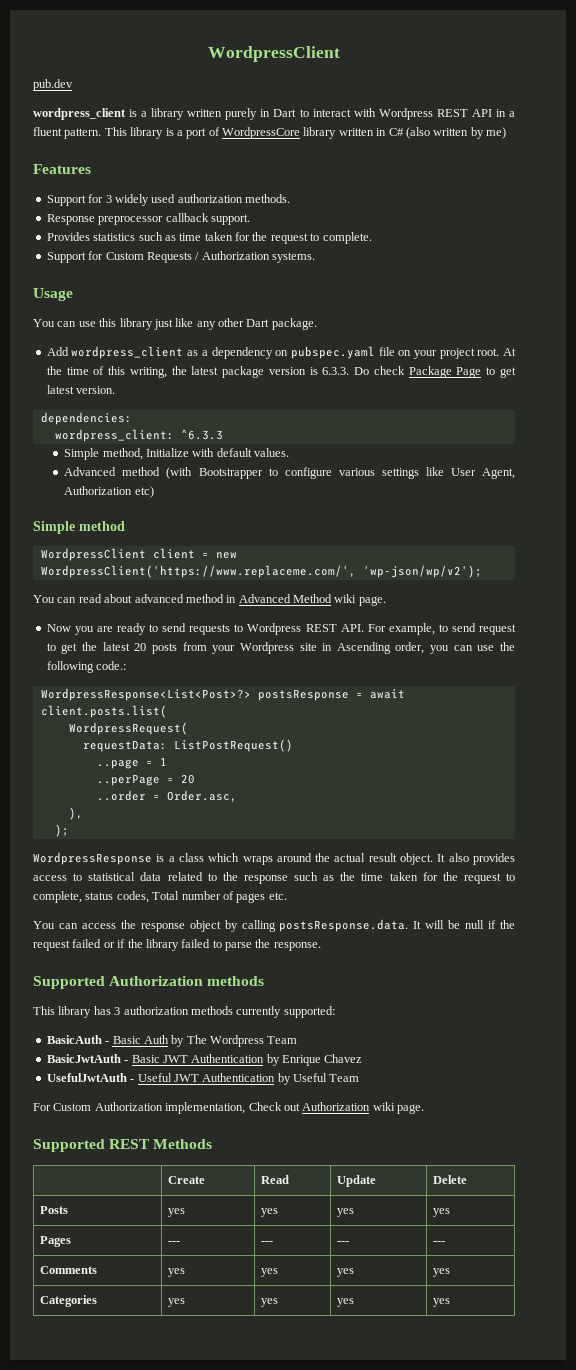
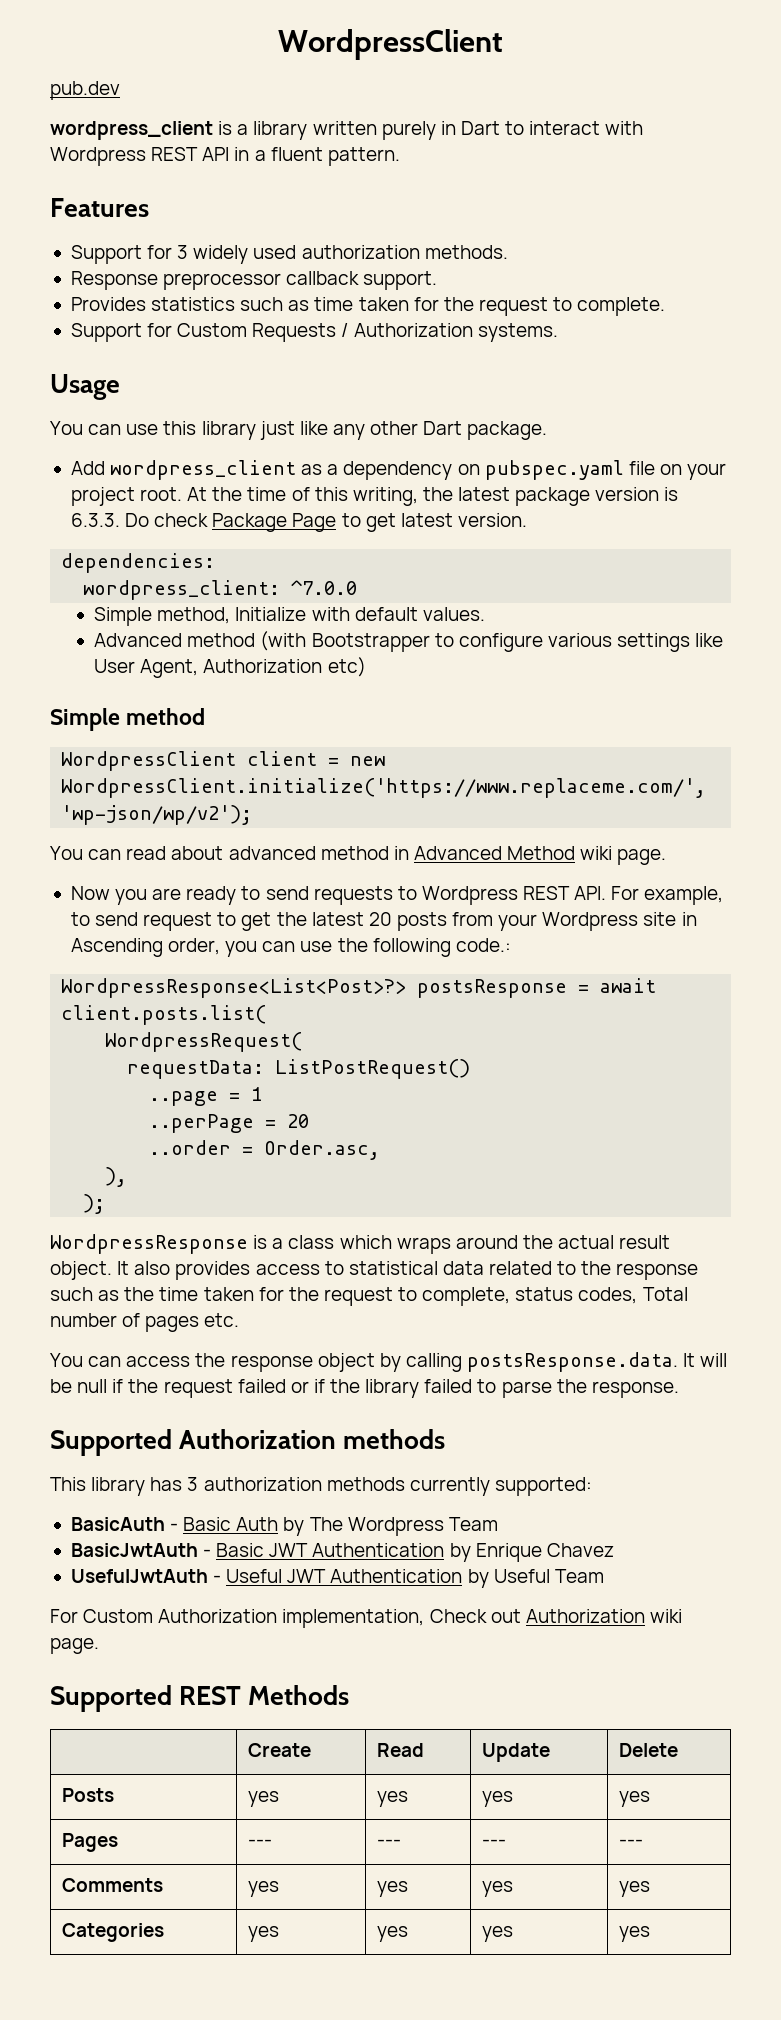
[104,127,506,139] This library is a port of WordpressCore library written in C# (also written by me) -> (400, 156) none
[180,429,223,440] ^6.3.3 -> [291,580,358,595] ^7.0.0
[40,565,356,578] WordpressClient('https://www.replaceme.com/', -> [61,778,707,798] WordpressClient.initialize('https://www.replaceme.com/',

